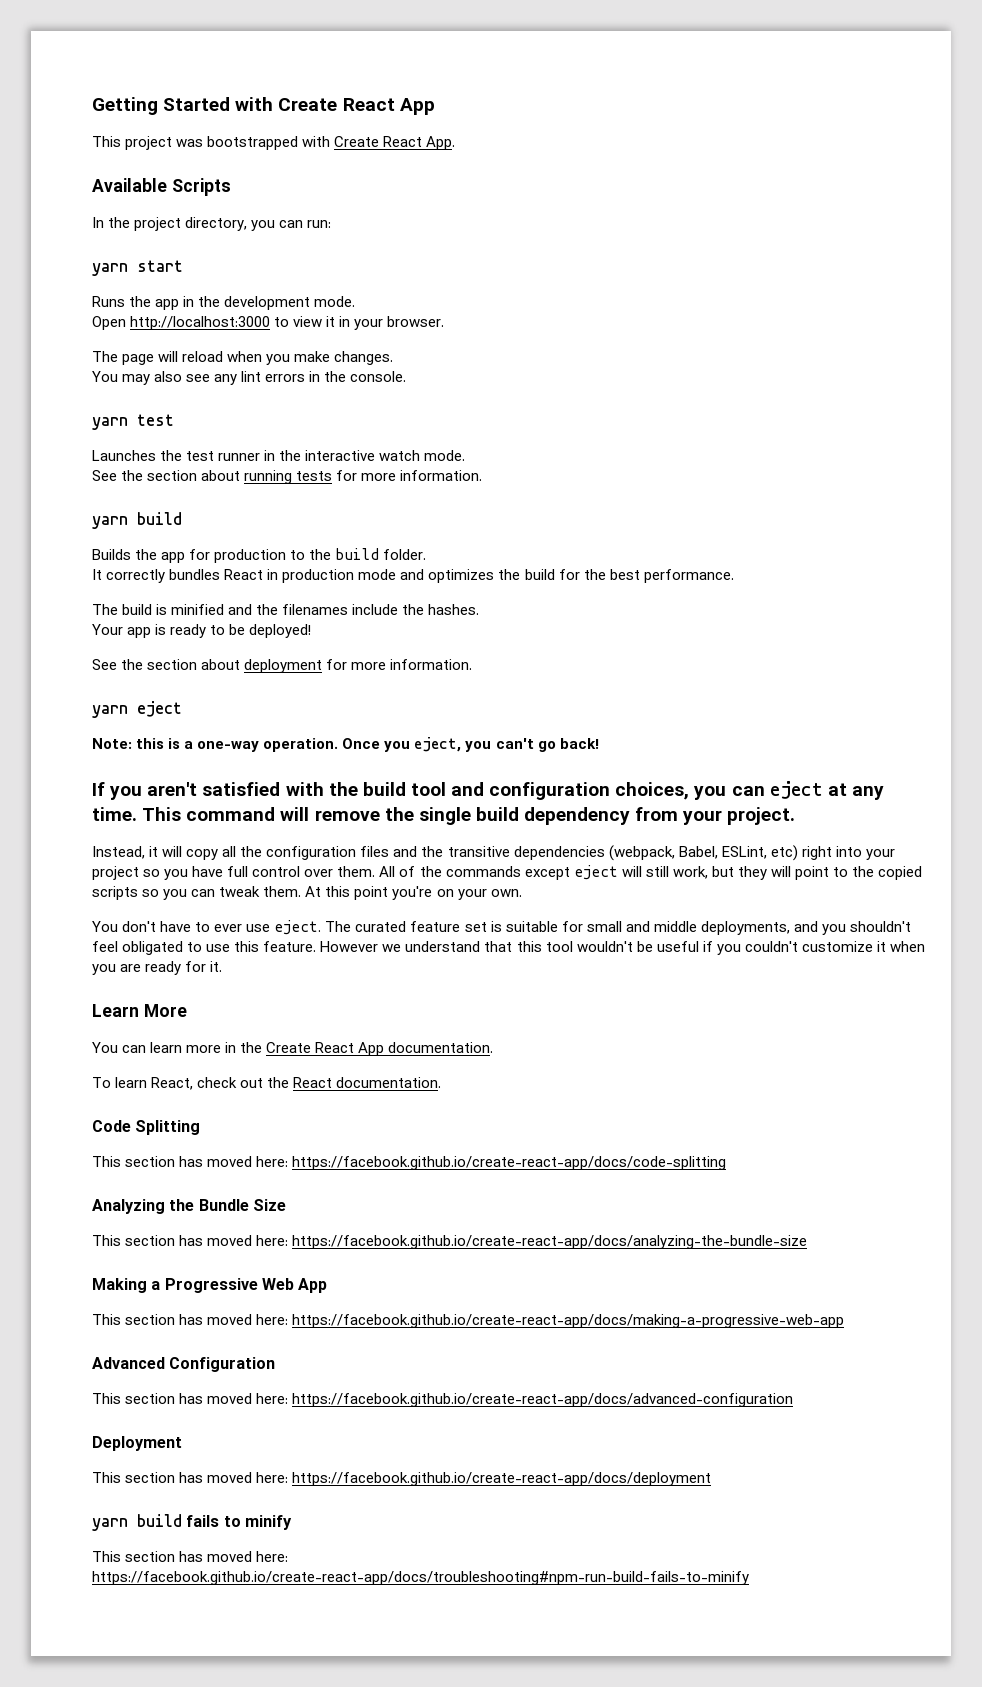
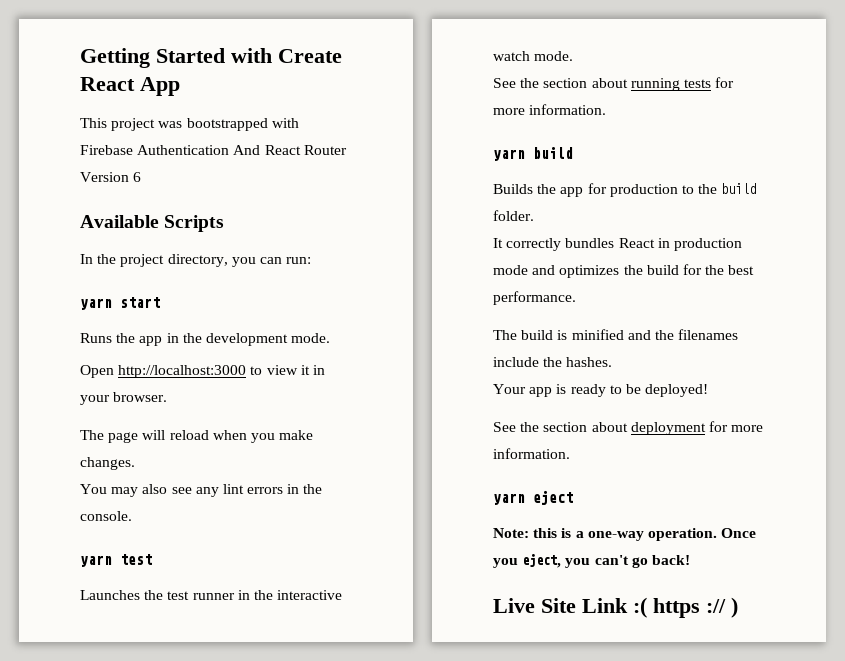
[334,136,456,150] Create React App. -> [80,145,347,155] [80,172,142,182] Firebase Authentication And React Router Version 6
[92,781,884,800] [92,807,796,825] [92,845,895,861] [92,865,923,880] [92,886,522,900] [92,920,911,935] [92,941,925,955] [92,961,223,975] [92,1004,187,1017] [92,1042,494,1056] [92,1077,442,1090] [92,1120,201,1135] [92,1156,727,1170] [92,1199,286,1214] [92,1235,808,1249] [92,1278,328,1293] [92,1314,845,1328] [92,1357,276,1372] [92,1393,794,1407] [92,1436,182,1451] [92,1472,712,1486] [92,1514,292,1531] [92,1551,289,1562] [92,1571,749,1585] If you aren't satisfied with the build tool and configuration choices, you can eject at any time. This command will remove the single build dependency from your project. // Instead, it will copy all the configuration files and the transitive dependencies (webpack, Babel, ESLint, etc) right into your project so you have full control over them. All of the commands except eject will still work, but they will point to the copied scripts so you can tweak them. At this point you're on your own. // You don't have to ever use eject. The curated feature set is suitable for small and middle deployments, and you shouldn't feel obligated to use this feature. However we understand that this tool wouldn't be useful if you couldn't customize it when you are ready for it. // Learn More // You can learn more in the Create React App documentation. // To learn React, check out the React documentation. // Code Splitting // This section has moved here: https://facebook.github.io/create-react-app/docs/code-splitting // Analyzing the Bundle Size // This section has moved here: https://facebook.github.io/create-react-app/docs/analyzing-the-bundle-size // Making a Progressive Web App // This section has moved here: https://facebook.github.io/create-react-app/docs/making-a-progressive-web-app // Advanced Configuration // This section has moved here: https://facebook.github.io/create-react-app/docs/advanced-configuration // Deployment // This section has moved here: https://facebook.github.io/create-react-app/docs/deployment // yarn build fails to minify // This section has moved here: https://facebook.github.io/create-react-app/docs/troubleshooting#npm-run-build-fails-to-minify -> [493,597,738,618] Live Site Link :( https :// )

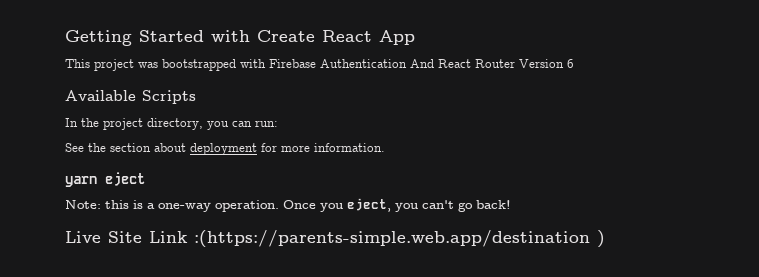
[80,297,160,310] [80,333,331,346] [80,365,325,378] [80,392,168,405] [80,430,314,443] [80,457,135,470] [80,484,323,497] [80,511,132,521] [80,554,152,567] [80,590,343,600] [493,51,574,61] [493,77,735,91] [493,104,607,115] [493,147,573,161] [493,183,757,197] [493,210,534,221] [493,238,742,251] [493,264,755,278] [493,291,576,305] [493,329,739,340] [493,357,613,367] [493,384,709,397] // yarn start // Runs the app in the development mode. // Open http://localhost:3000 to view it in your browser. // The page will reload when you make changes. // You may also see any lint errors in the console. // yarn test // Launches the test runner in the interactive watch mode. // See the section about running tests for more information. // yarn build // Builds the app for production to the build folder. // It correctly bundles React in production mode and optimizes the build for the best performance. // The build is minified and the filenames include the hashes. // Your app is ready to be deployed! -> (278, 123) none
[633,597,726,618] :( https :// -> [194,230,590,247] :(https://parents-simple.web.app/destination

